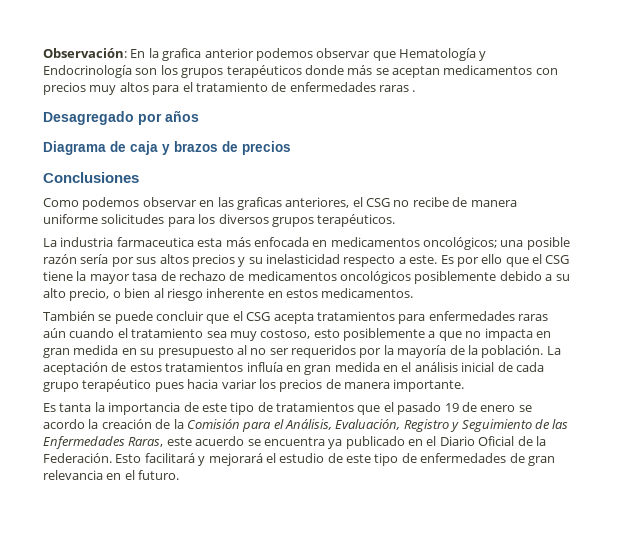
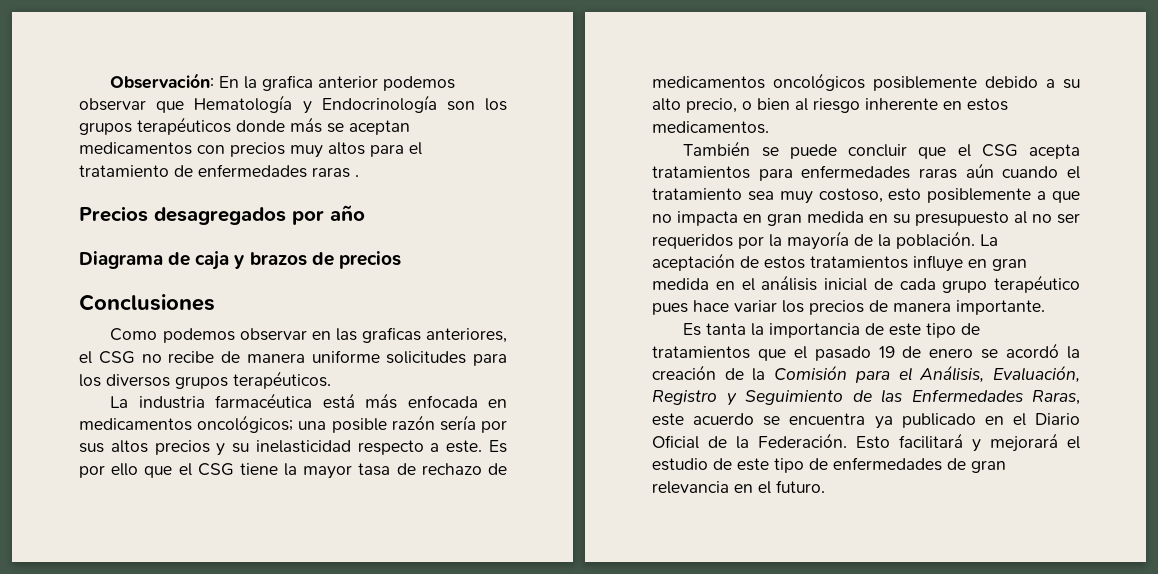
[43,110,199,125] Desagregado por años -> [79,205,365,225] Precios desagregados por año
[116,237,223,247] farmaceutica esta -> [215,393,355,409] farmacéutica está
[246,362,283,372] influía -> [913,255,963,272] influye
[187,379,219,389] hacia -> [693,300,729,312] hace
[43,419,85,429] acordo -> [1006,343,1060,358] acordó

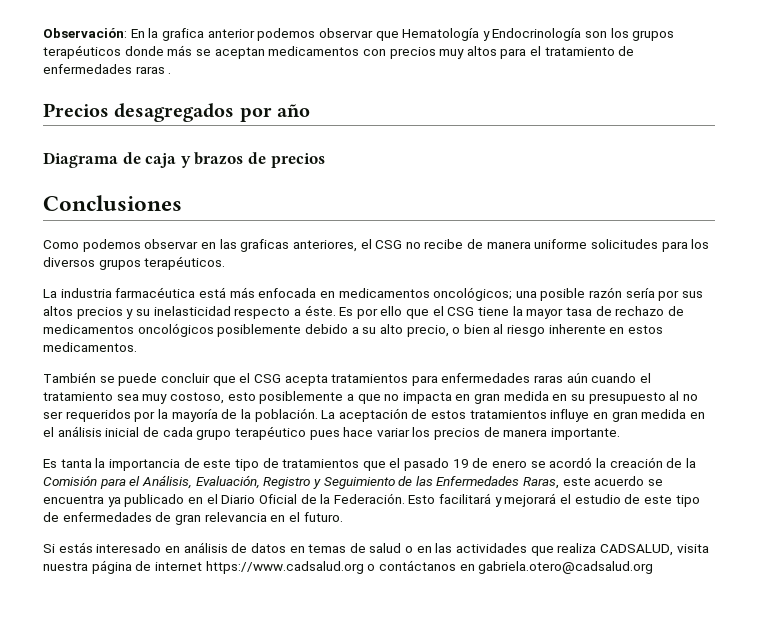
[446,440,483,453] este. -> [304,305,336,316] éste.
(825, 486) none -> [43,542,709,556] [43,560,654,574] // Si estás interesado en análisis de datos en temas de salud o en las actividades que realiza CADSALUD, visita nuestra página de internet https://www.cadsalud.org o contáctanos en gabriela.otero@cadsalud.org

